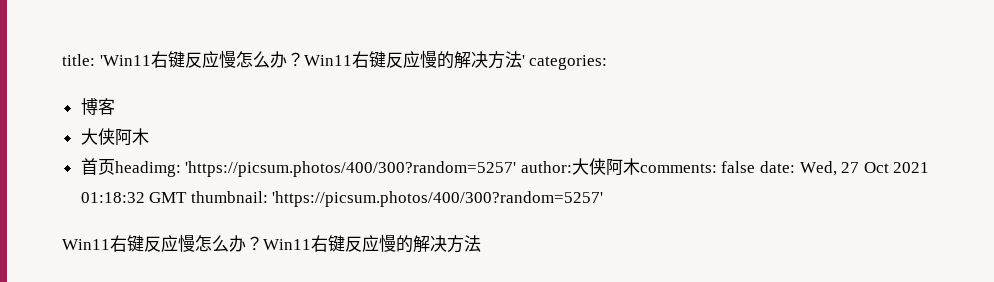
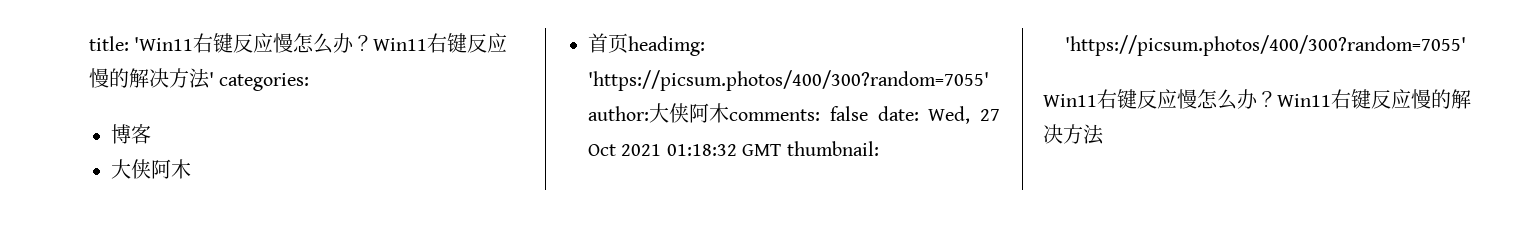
[185,161,517,177] 'https://picsum.photos/400/300?random=5257' -> [588,70,989,91] 'https://picsum.photos/400/300?random=7055'
[272,191,604,207] 'https://picsum.photos/400/300?random=5257' -> [1065,35,1466,56] 'https://picsum.photos/400/300?random=7055'

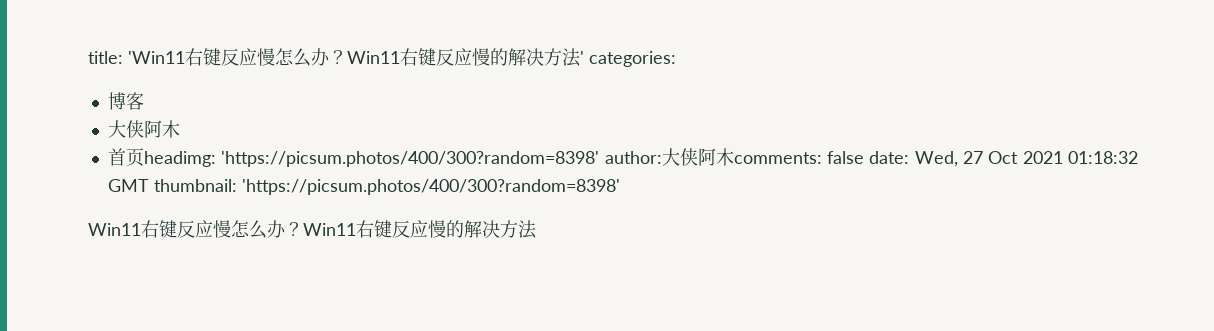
[588,70,989,91] 'https://picsum.photos/400/300?random=7055' -> [221,151,600,167] 'https://picsum.photos/400/300?random=8398'
[1065,35,1466,56] 'https://picsum.photos/400/300?random=7055' -> [241,179,620,195] 'https://picsum.photos/400/300?random=8398'

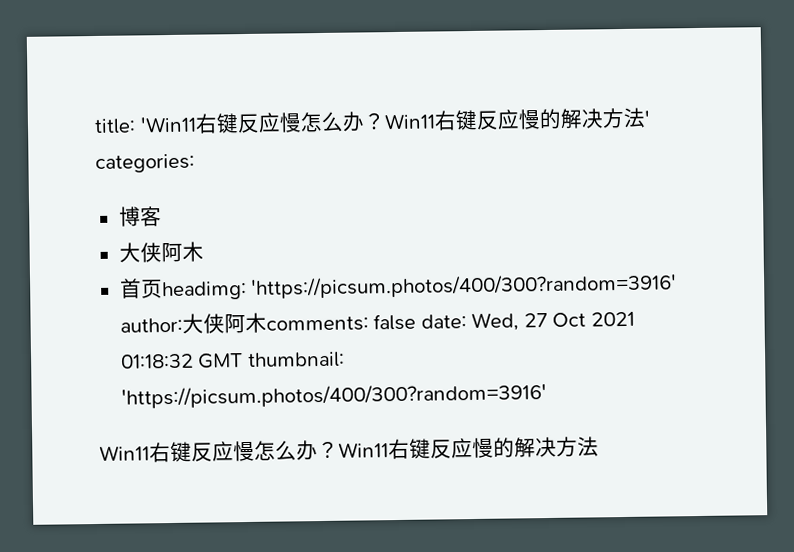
[221,151,600,167] 'https://picsum.photos/400/300?random=8398' -> [251,273,678,299] 'https://picsum.photos/400/300?random=3916'
[241,179,620,195] 'https://picsum.photos/400/300?random=8398' -> [120,383,547,409] 'https://picsum.photos/400/300?random=3916'

